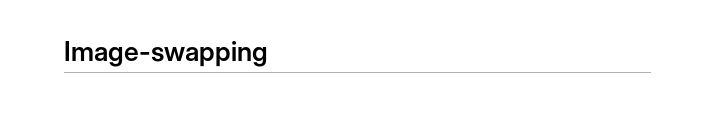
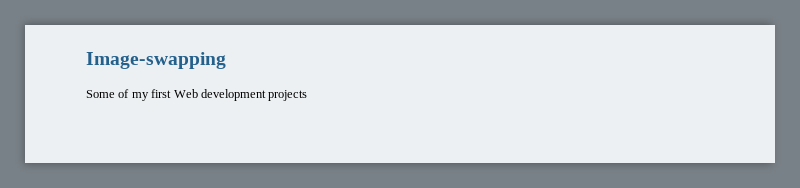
(268, 54) none -> [86,89,308,101] // Some of my first Web development projects

